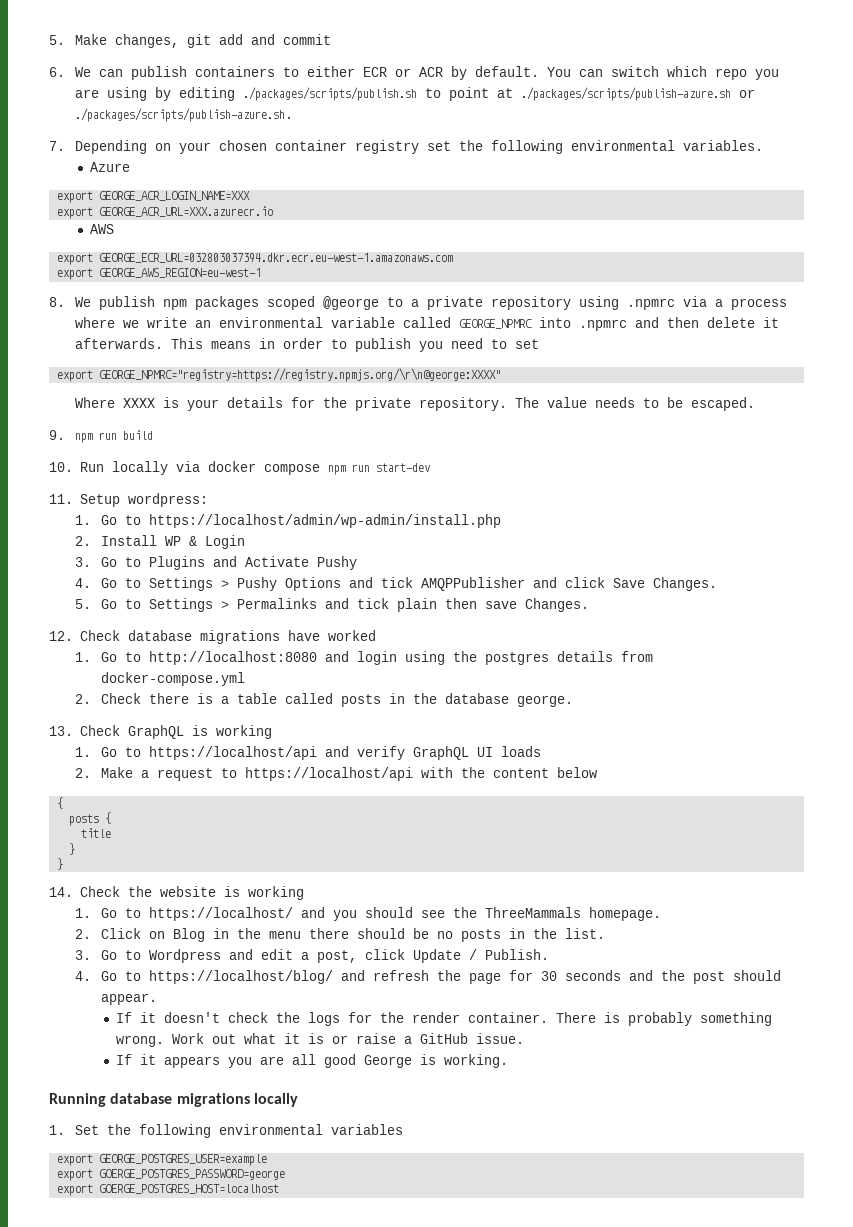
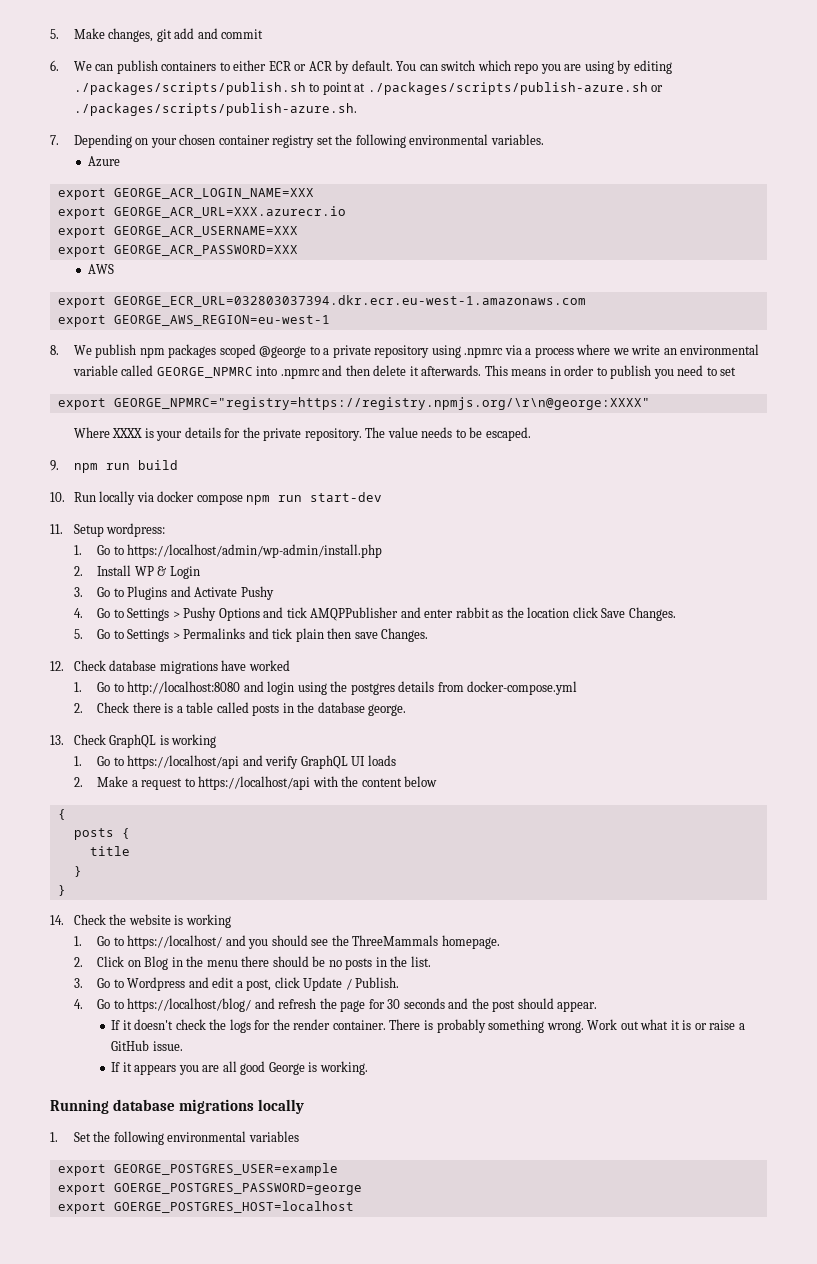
(274, 211) none -> [57,226,298,238] [57,245,298,257] // export GEORGE_ACR_USERNAME=XXX // export GEORGE_ACR_PASSWORD=XXX
(558, 582) none -> [424,607,570,618] enter rabbit as the location

